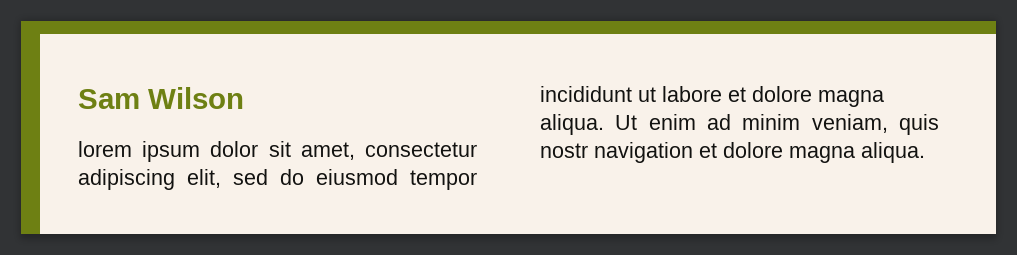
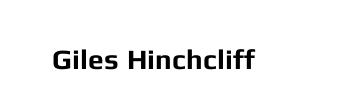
[78,87,244,109] [78,141,477,162] [78,169,477,190] [540,86,884,107] [540,114,939,135] [540,142,925,163] Sam Wilson // lorem ipsum dolor sit amet, consectetur adipiscing elit, sed do eiusmod tempor incididunt ut labore et dolore magna aliqua. Ut enim ad minim veniam, quis nostr navigation et dolore magna aliqua. -> [52,49,256,70] Giles Hinchcliff

